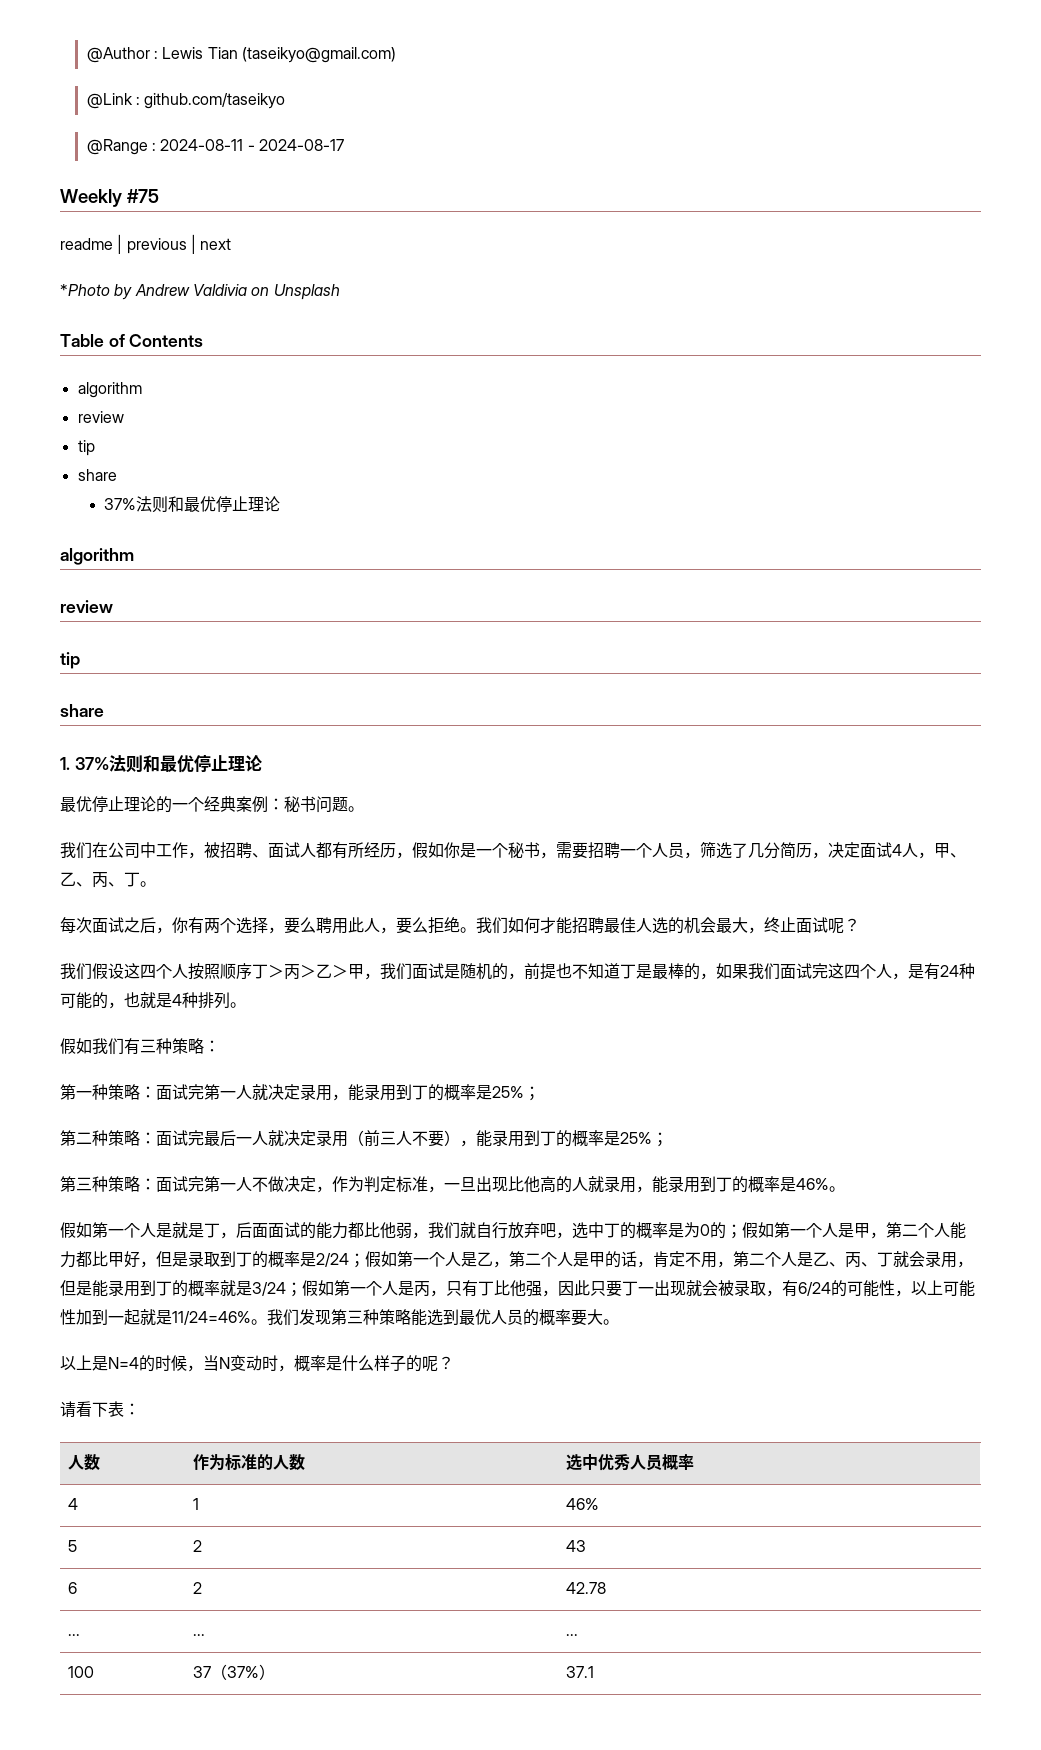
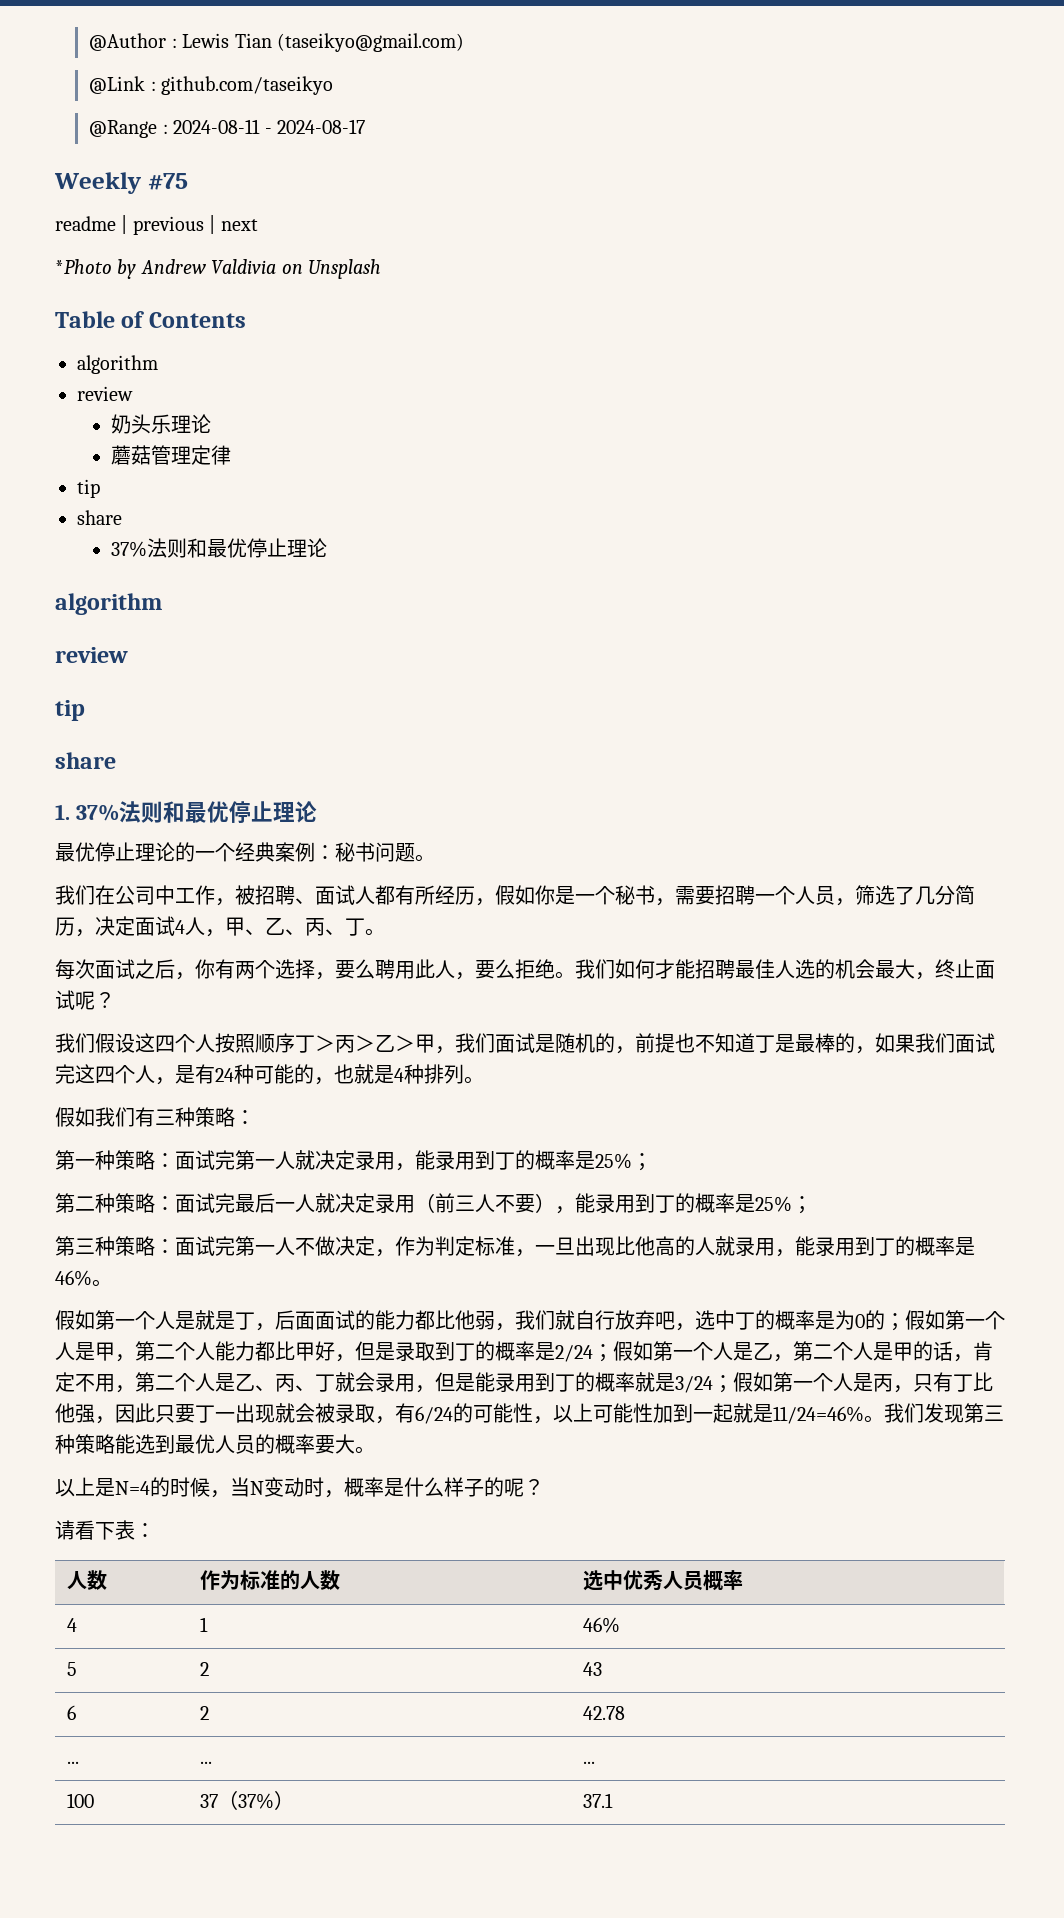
(124, 417) none -> [111,414,212,434] [111,445,232,465] // 奶头乐理论 // 蘑菇管理定律

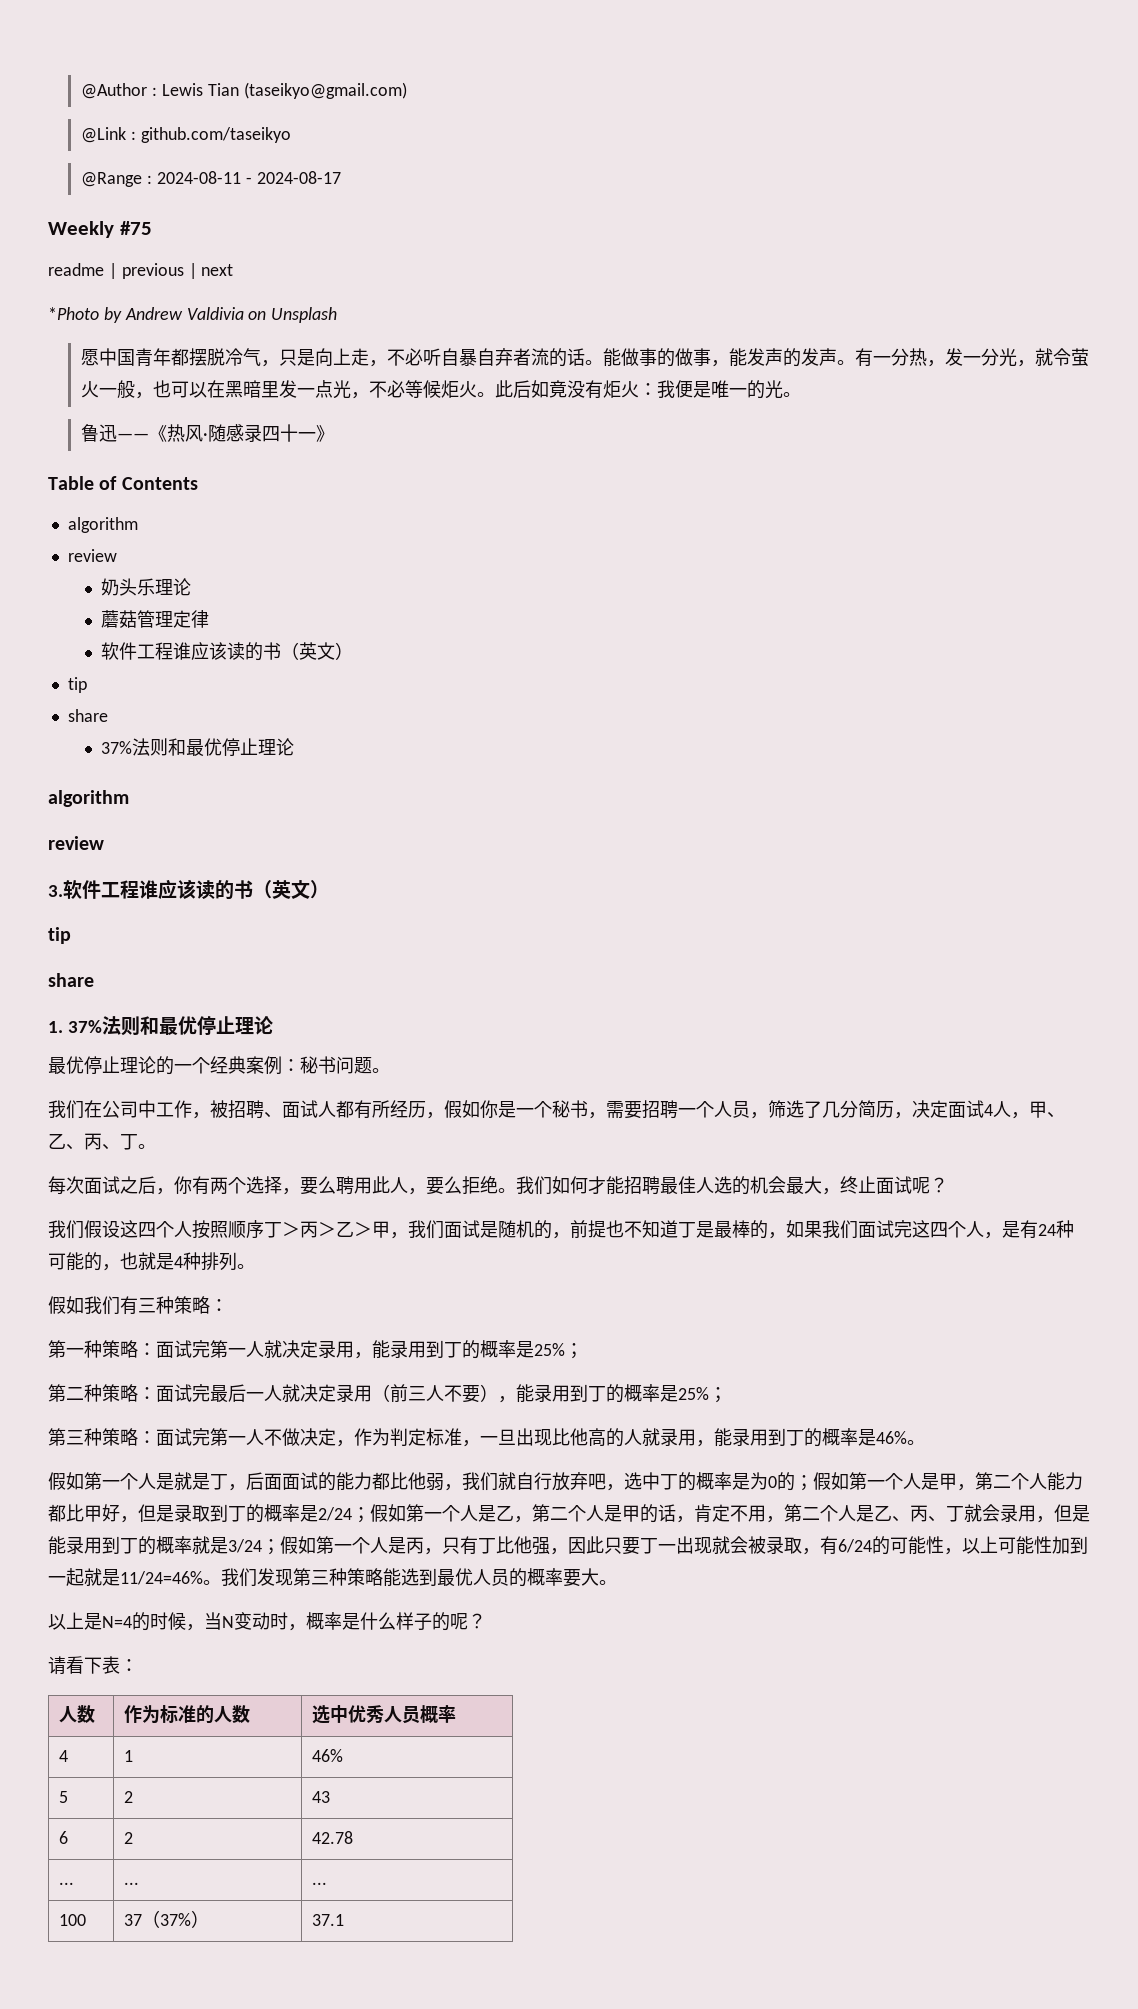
(381, 269) none -> [81,348,1090,367] [81,380,802,399] [81,424,335,442] // 愿中国青年都摆脱冷气，只是向上走，不必听自暴自弃者流的话。能做事的做事，能发声的发声。有一分热，发一分光，就令萤火一般，也可以在黑暗里发一点光，不必等候炬火。此后如竟没有炬火：我便是唯一的光。 // 鲁迅——《热风·随感录四十一》
(232, 455) none -> [100,642,353,661] // 软件工程谁应该读的书（英文）
(128, 655) none -> [48,879,329,900] // 3.软件工程谁应该读的书（英文）

